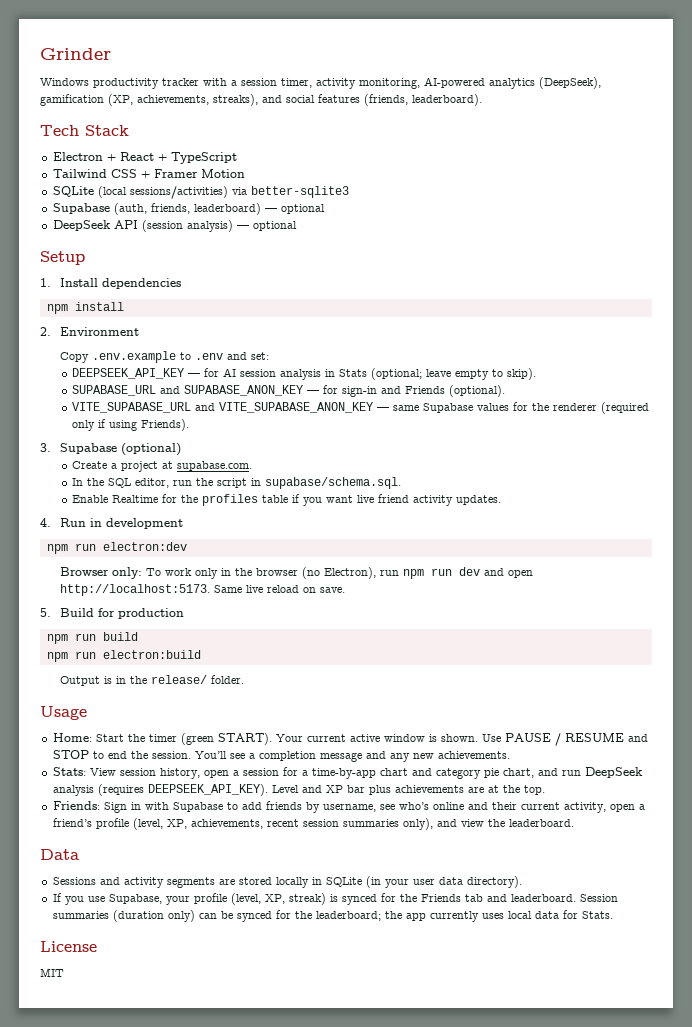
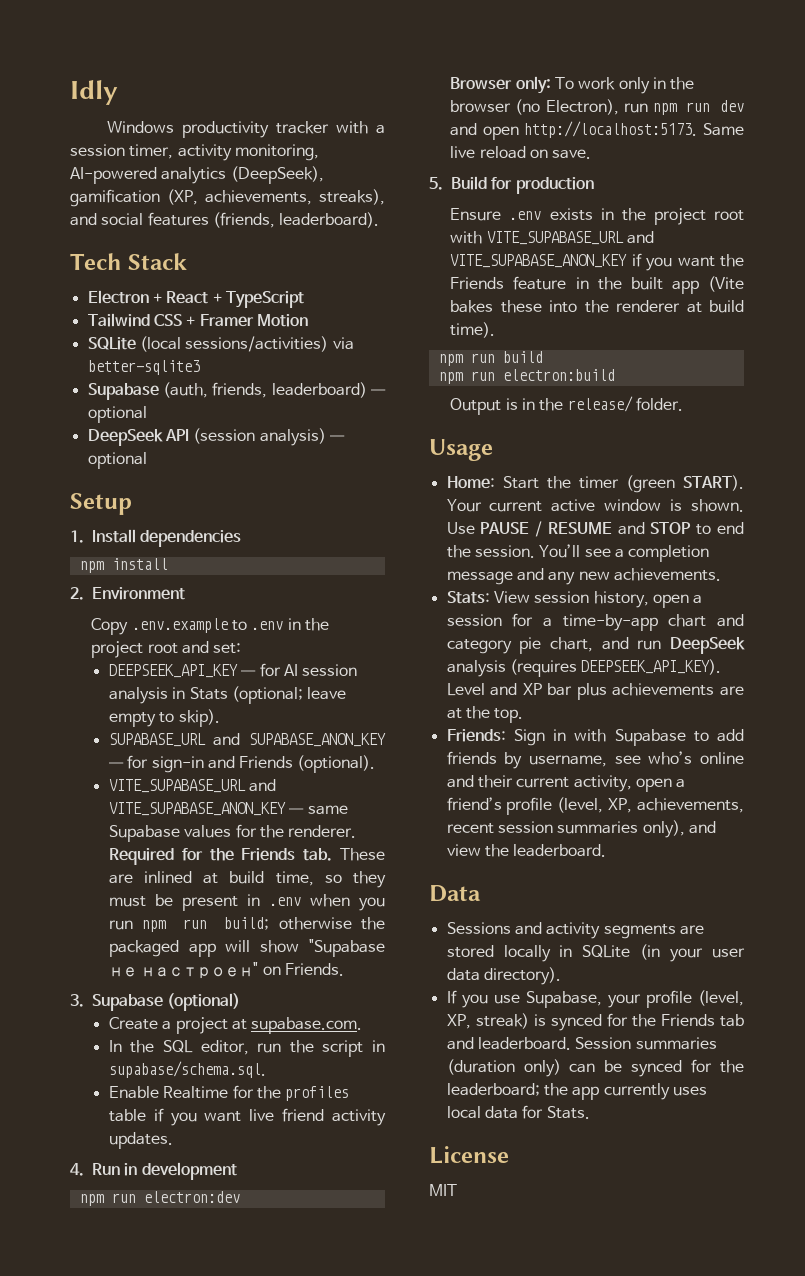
[40,48,111,60] Grinder -> [70,80,118,105] Idly
(223, 356) none -> [287,618,329,631] [91,641,178,658] in the project root
[553,402,650,414] [72,419,190,431] renderer (required only if using Friends). -> [288,825,357,838] [108,848,385,865] [108,871,386,888] [108,894,386,911] [108,917,386,932] [108,939,385,957] [108,962,344,979] renderer. Required for the Friends tab. These are inlined at build time, so they must be present in .env when you run npm run build; otherwise the packaged app will show "Supabase не настроен" on Friends.
(184, 613) none -> [450,208,744,225] [450,231,654,245] [450,253,744,271] [450,276,744,294] [450,300,744,313] [450,322,496,338] // Ensure .env exists in the project root with VITE_SUPABASE_URL and VITE_SUPABASE_ANON_KEY if you want the Friends feature in the built app (Vite bakes these into the renderer at build time).

